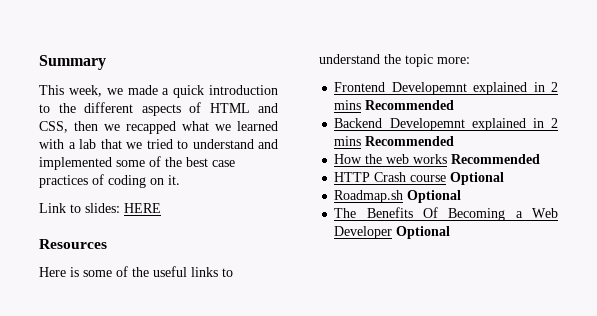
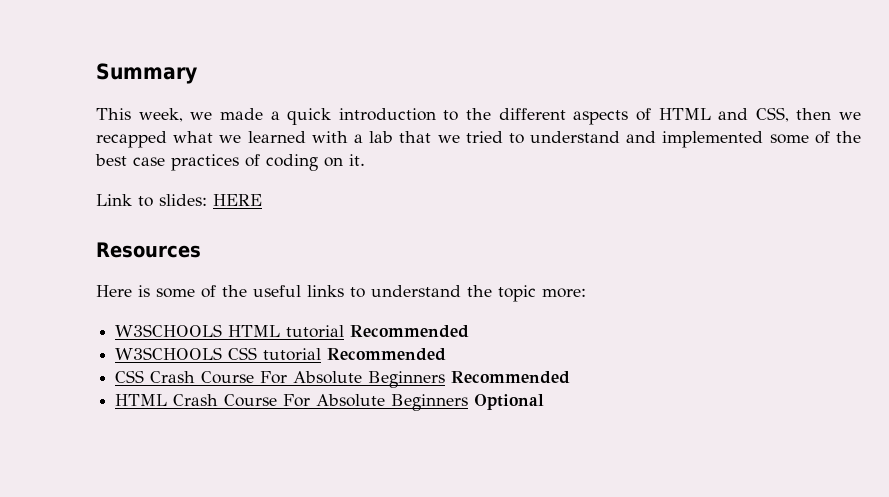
[334,82,558,95] [334,100,455,110] [334,118,558,131] [334,136,455,146] [334,154,541,164] [334,172,505,185] [334,190,462,203] [334,207,558,221] [334,226,393,239] Frontend Developemnt explained in 2 mins Recommended // Backend Developemnt explained in 2 mins Recommended // How the web works Recommended // HTTP Crash course Optional // Roadmap.sh Optional // The Benefits Of Becoming a Web Developer -> [115,324,470,338] [115,347,447,361] [115,370,571,388] [115,394,469,411] W3SCHOOLS HTML tutorial Recommended // W3SCHOOLS CSS tutorial Recommended // CSS Crash Course For Absolute Beginners Recommended // HTML Crash Course For Absolute Beginners

